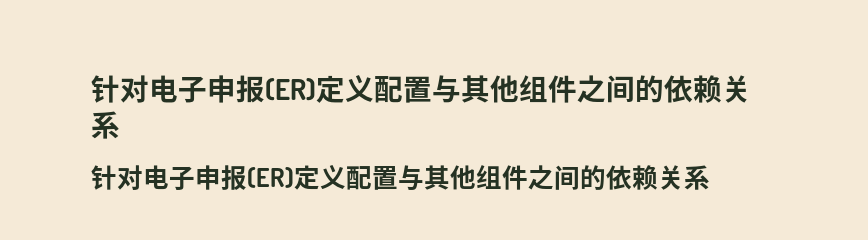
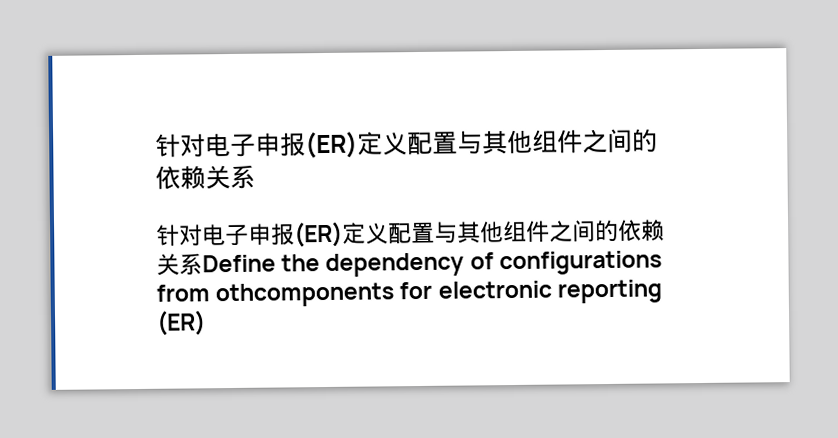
(710, 177) none -> [202,250,662,277] [156,279,662,308] [156,310,206,336] Define the dependency of configurations from othcomponents for electronic reporting (ER)

